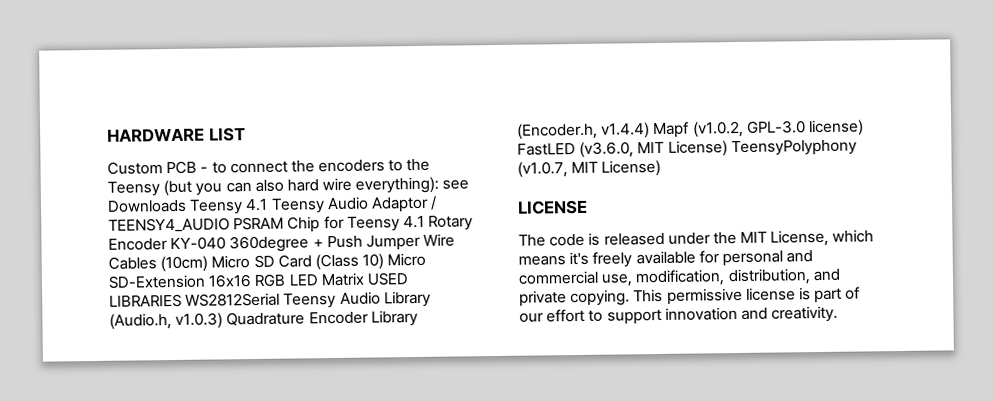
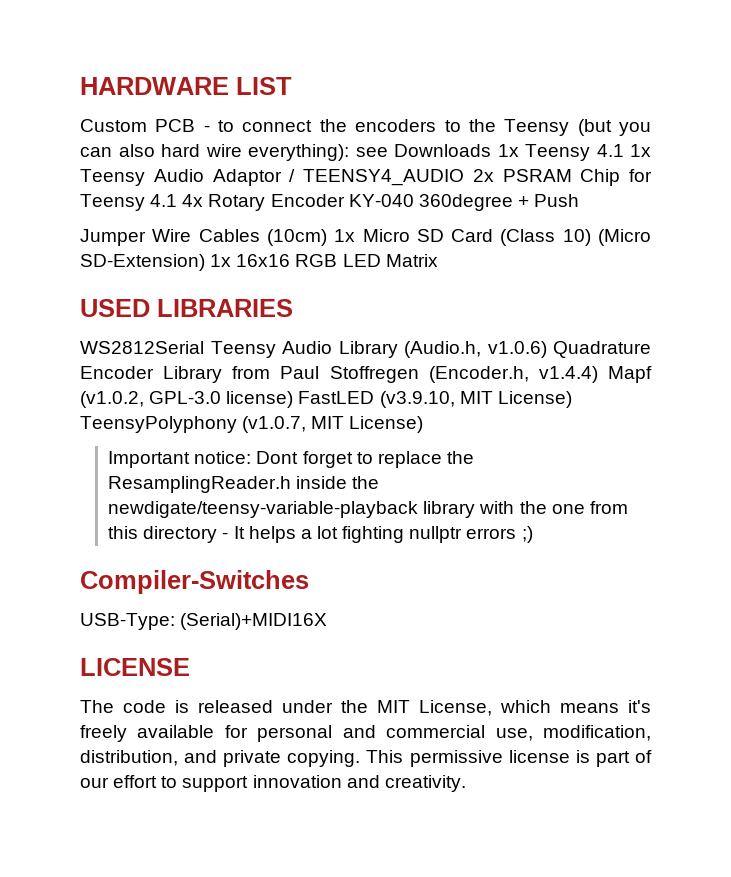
[189,198,269,215] Teensy 4.1 -> [497,144,651,161] 1x Teensy 4.1 1x
(230, 225) none -> [472,169,494,182] 2x
(425, 222) none -> [182,194,204,207] 4x
(363, 242) none -> (580, 200) //
(209, 264) none -> [334,229,356,242] 1x
[387,252,427,267] [108,274,206,289] Micro SD-Extension -> [598,229,652,246] [80,254,232,271] (Micro SD-Extension) 1x
(365, 279) none -> (438, 260) //
(182, 300) none -> (293, 308) //
[175,312,224,329] v1.0.3) -> [487,341,547,358] v1.0.6)
(418, 318) none -> [232,366,419,383] from Paul Stoffregen
[579,141,635,158] (v3.6.0, -> [379,391,455,408] (v3.9.10,
(662, 168) none -> [108,451,475,468] [108,476,380,493] [108,501,628,518] [108,526,533,543] [80,570,309,594] [80,613,328,630] // Important notice: Dont forget to replace the ResamplingReader.h inside the newdigate/teensy-variable-playback library with the one from this directory - It helps a lot fighting nullptr errors ;) // Compiler-Switches // USB-Type: (Serial)+MIDI16X

